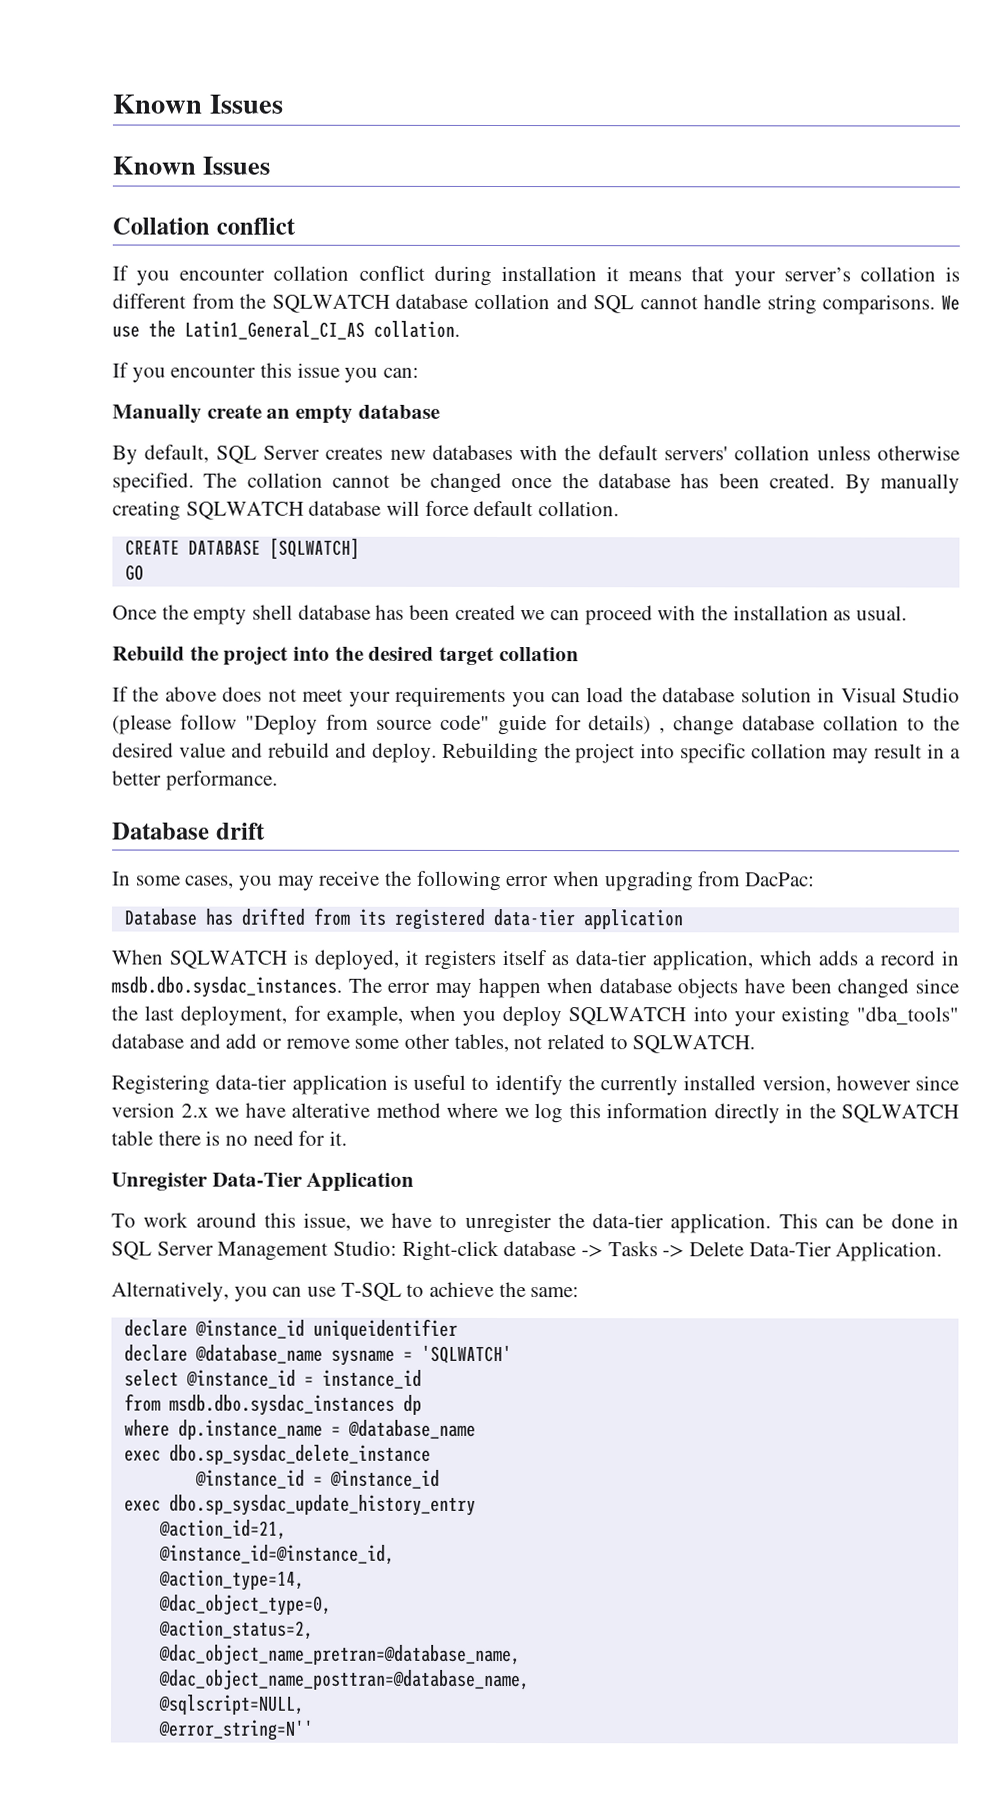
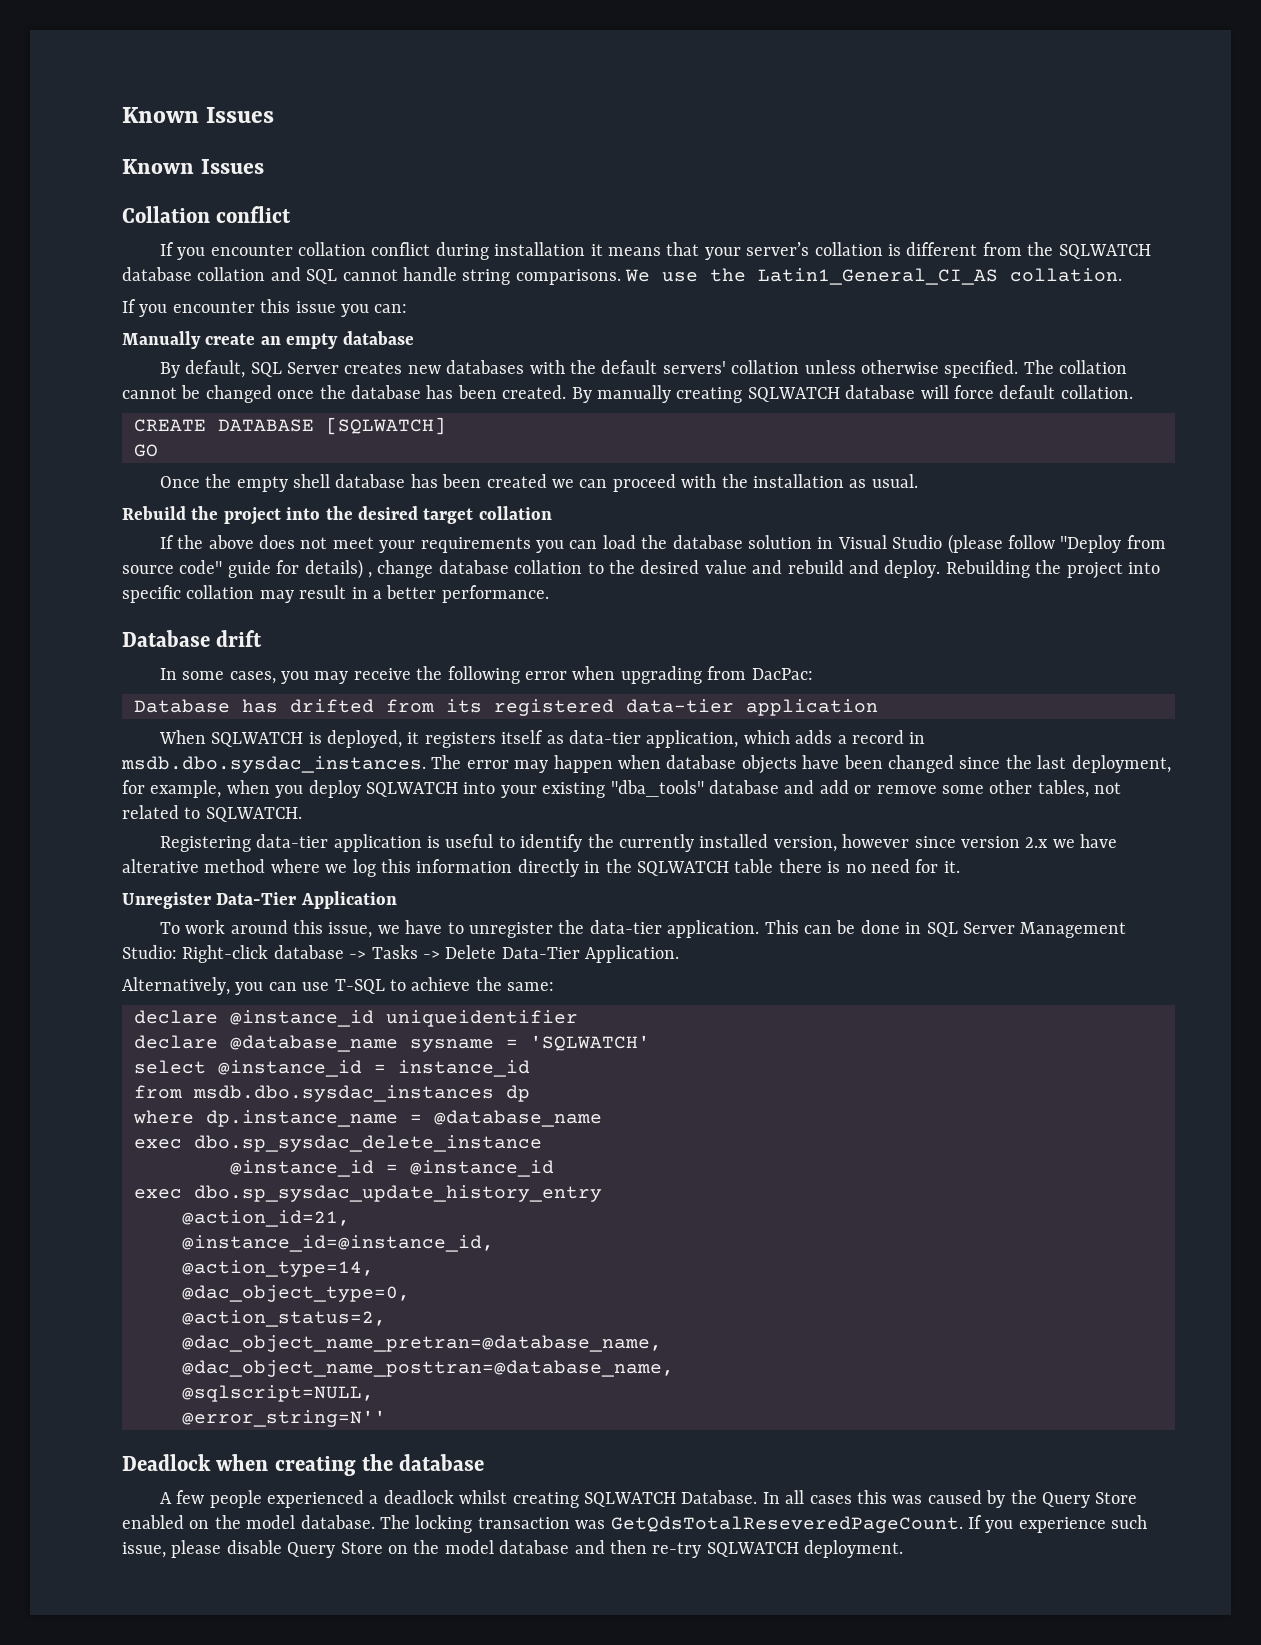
(314, 1730) none -> [122,1454,485,1476] [159,1490,1138,1508] [122,1515,1148,1533] [122,1540,904,1558] // Deadlock when creating the database // A few people experienced a deadlock whilst creating SQLWATCH Database. In all cases this was caused by the Query Store enabled on the model database. The locking transaction was GetQdsTotalReseveredPageCount. If you experience such issue, please disable Query Store on the model database and then re-try SQLWATCH deployment.

